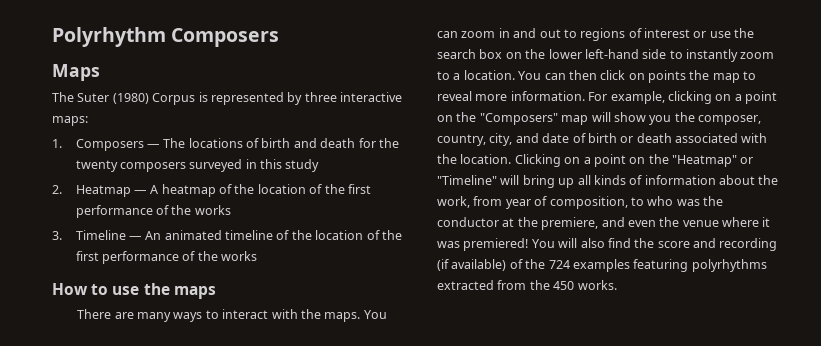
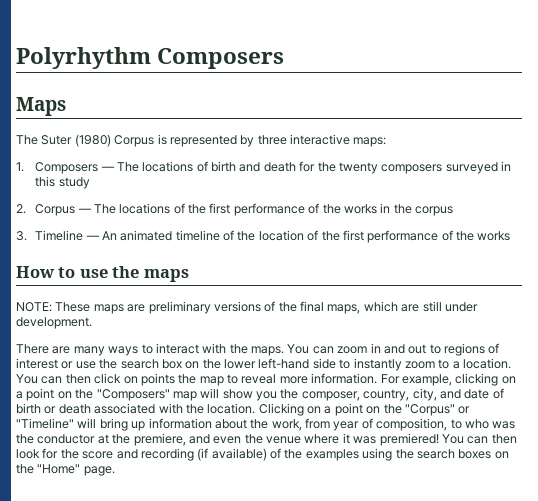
[75,184,371,197] [75,205,231,218] Heatmap — A heatmap of the location of the first performance of the works -> [35,203,454,216] Corpus — The locations of the first performance of the works in the corpus
(216, 292) none -> [16,301,478,314] [16,317,92,329] // NOTE: These maps are preliminary versions of the final maps, which are still under development.
[672,155,737,167] "Heatmap" -> [404,404,455,416] "Corpus"
[577,175,643,185] all kinds of -> (146, 426) none
[558,238,631,248] will also find -> [467,434,517,444] [16,448,59,459] can then look for
[548,259,767,272] [437,280,617,290] 724 examples featuring polyrhythms extracted from the 450 works. -> [305,448,509,461] [16,464,115,476] examples using the search boxes on the "Home" page.

